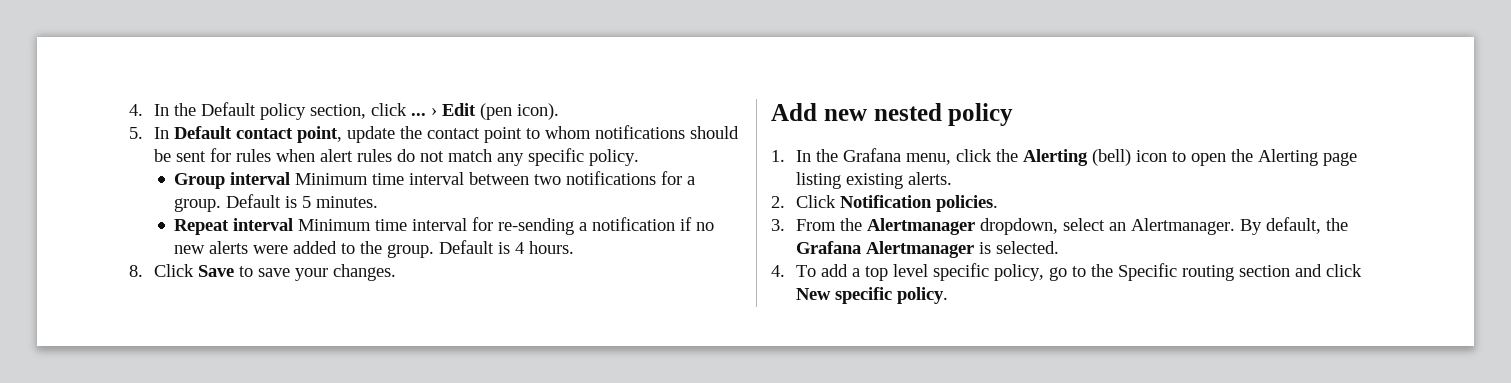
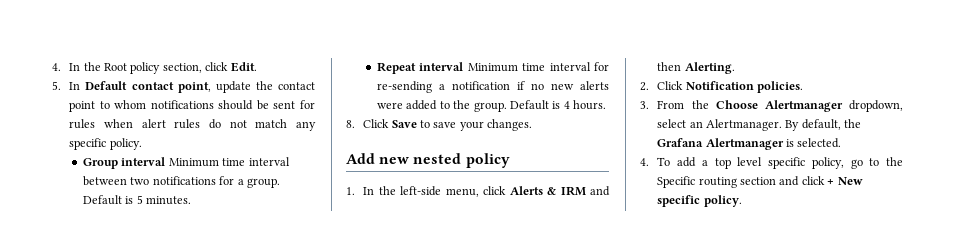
[201,102,257,116] Default -> [104,63,128,71] Root
[411,103,560,120] ... › Edit (pen icon). -> [230,62,257,72] Edit.
[843,148,902,162] Grafana -> [400,186,442,196] left-side
[996,149,1358,166] [796,172,953,189] the Alerting (bell) icon to open the Alerting page listing existing alerts. -> [509,186,610,196] [657,62,735,74] Alerts & IRM and then Alerting.
(863, 224) none -> [715,100,758,109] Choose
(1363, 270) none -> [827,179,835,185] +

